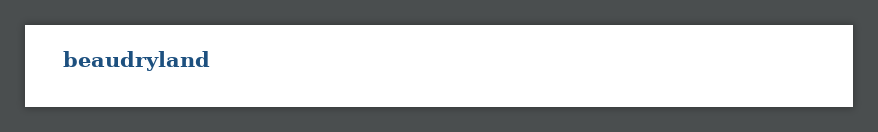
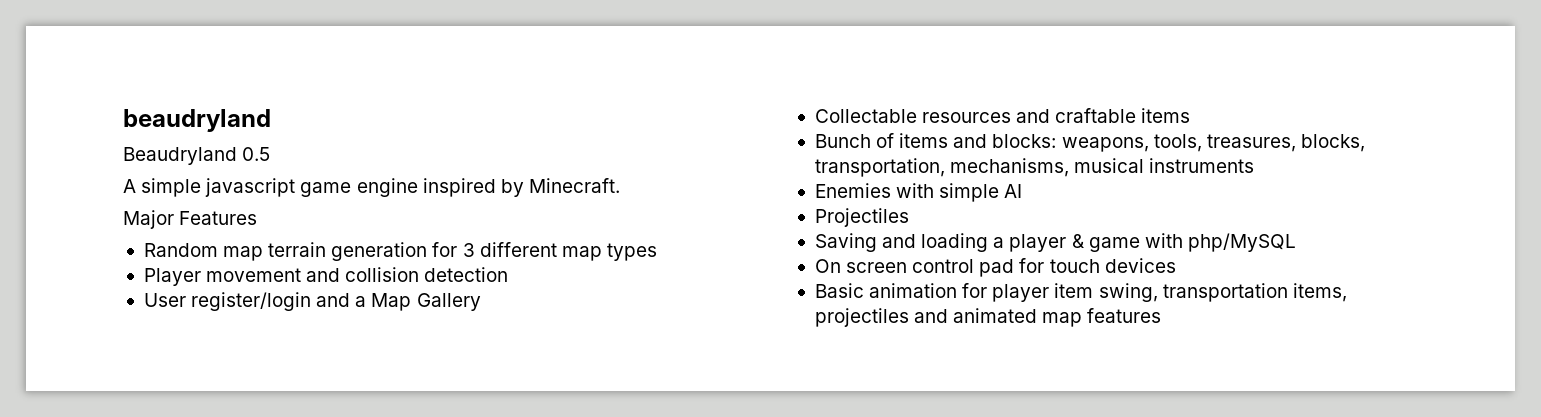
(210, 61) none -> [123,147,271,165] [123,178,620,197] [123,210,258,229] [143,242,657,261] [143,267,509,286] [143,292,481,311] [814,108,1191,123] [814,133,1365,152] [814,158,1255,177] [814,183,1023,202] [814,208,909,227] [814,233,1296,252] [814,258,1176,277] [814,283,1347,302] [814,308,1162,327] // Beaudryland 0.5 // A simple javascript game engine inspired by Minecraft. // Major Features // Random map terrain generation for 3 different map types // Player movement and collision detection // User register/login and a Map Gallery // Collectable resources and craftable items // Bunch of items and blocks: weapons, tools, treasures, blocks, transportation, mechanisms, musical instruments // Enemies with simple AI // Projectiles // Saving and loading a player & game with php/MySQL // On screen control pad for touch devices // Basic animation for player item swing, transportation items, projectiles and animated map features

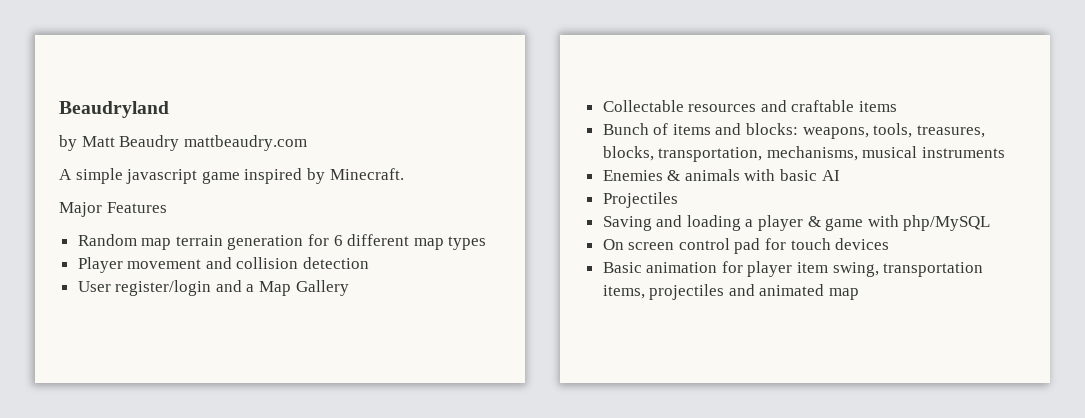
[123,109,271,132] [123,147,271,165] beaudryland // Beaudryland 0.5 -> [59,101,169,118] [59,135,307,151] Beaudryland // by Matt Beaudry mattbeaudry.com
[356,178,418,197] engine -> (240, 177) none
[462,243,475,257] 3 -> [333,235,343,246] 6
[896,183,1000,202] with simple -> [667,169,818,181] & animals with basic
[1087,308,1162,323] features -> (860, 294) none

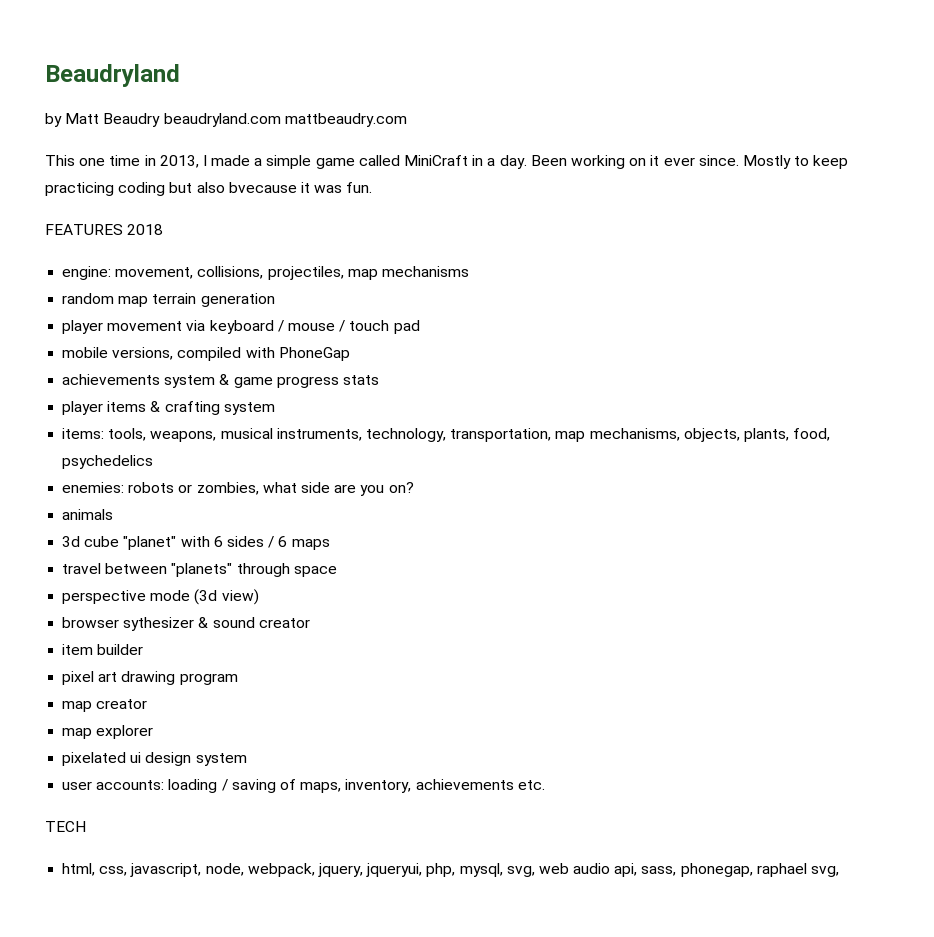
(180, 143) none -> [163,113,281,127] beaudryland.com
[59,168,404,184] [59,202,167,217] [77,234,487,250] [77,257,370,273] [77,280,349,296] [602,100,898,112] [602,123,985,139] [602,146,1006,162] [602,169,840,181] [602,192,678,208] [602,215,991,231] [602,238,890,254] [602,261,984,277] [602,284,860,300] A simple javascript game inspired by Minecraft. // Major Features // Random map terrain generation for 6 different map types // Player movement and collision detection // User register/login and a Map Gallery // Collectable resources and craftable items // Bunch of items and blocks: weapons, tools, treasures, blocks, transportation, mechanisms, musical instruments // Enemies & animals with basic AI // Projectiles // Saving and loading a player & game with php/MySQL // On screen control pad for touch devices // Basic animation for player item swing, transportation items, projectiles and animated map -> [45,155,849,169] [45,182,373,196] [45,224,164,235] [62,266,469,280] [62,293,275,307] [62,320,420,334] [62,347,350,361] [62,374,379,388] [62,401,275,415] [62,428,831,442] [62,455,154,469] [62,482,414,496] [62,509,114,520] [62,536,330,550] [62,563,337,577] [62,589,259,605] [62,617,310,631] [62,644,144,655] [62,671,238,685] [62,699,148,712] [62,725,154,739] [62,752,247,766] [62,779,545,793] [45,821,86,832] [62,863,840,877] This one time in 2013, I made a simple game called MiniCraft in a day. Been working on it ever since. Mostly to keep practicing coding but also bvecause it was fun. // FEATURES 2018 // engine: movement, collisions, projectiles, map mechanisms // random map terrain generation // player movement via keyboard / mouse / touch pad // mobile versions, compiled with PhoneGap // achievements system & game progress stats // player items & crafting system // items: tools, weapons, musical instruments, technology, transportation, map mechanisms, objects, plants, food, psychedelics // enemies: robots or zombies, what side are you on? // animals // 3d cube "planet" with 6 sides / 6 maps // travel between "planets" through space // perspective mode (3d view) // browser sythesizer & sound creator // item builder // pixel art drawing program // map creator // map explorer // pixelated ui design system // user accounts: loading / saving of maps, inventory, achievements etc. // TECH // html, css, javascript, node, webpack, jquery, jqueryui, php, mysql, svg, web audio api, sass, phonegap, raphael svg,

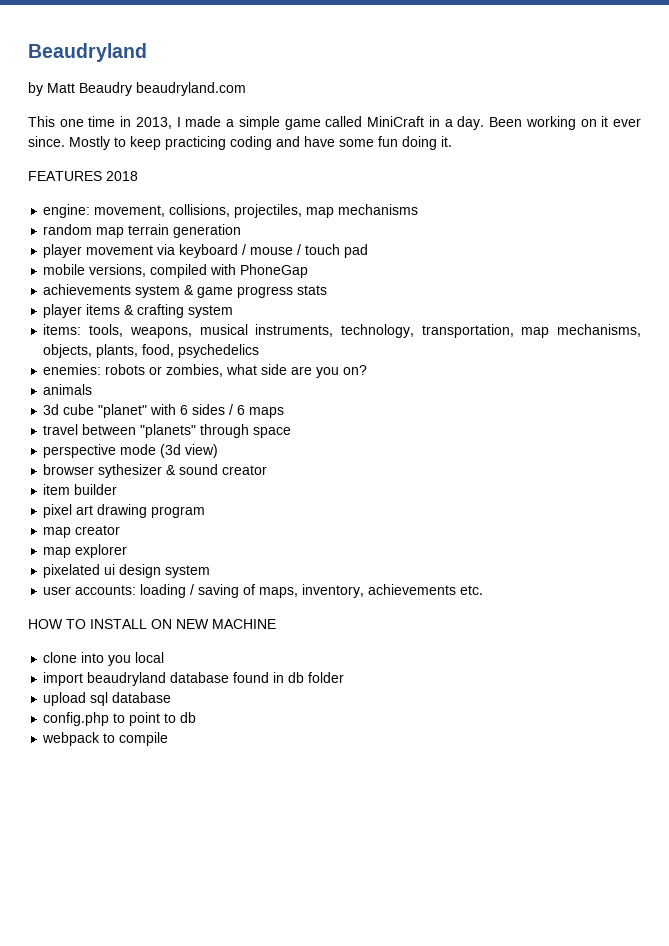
[284,113,407,127] mattbeaudry.com -> (246, 89) none
[169,182,373,193] but also bvecause it was fun. -> [276,136,452,150] and have some fun doing it.
[45,821,86,832] [62,863,840,877] TECH // html, css, javascript, node, webpack, jquery, jqueryui, php, mysql, svg, web audio api, sass, phonegap, raphael svg, -> [28,619,276,629] [43,652,165,666] [43,672,345,686] [43,692,172,706] [43,712,197,726] [42,732,169,746] HOW TO INSTALL ON NEW MACHINE // clone into you local // import beaudryland database found in db folder // upload sql database // config.php to point to db // webpack to compile

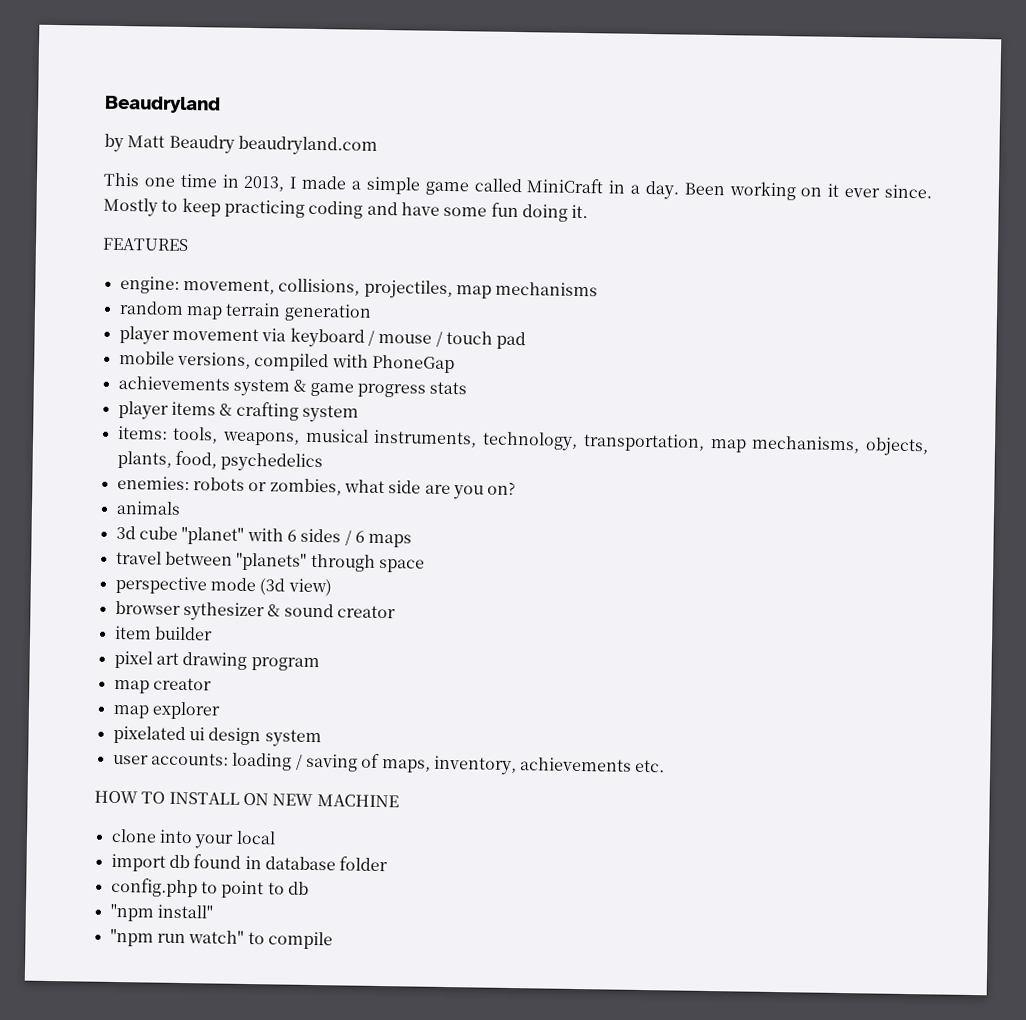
[106,171,138,181] 2018 -> (189, 244) none
[108,655,132,666] you -> [194,834,235,849] your
[87,672,230,686] beaudryland database -> [168,854,190,869] db
[288,672,305,683] db -> [264,856,336,871] database
[43,692,172,706] // upload sql database -> (389, 864) none
[42,732,101,746] webpack -> [109,903,213,922] [109,928,245,947] "npm install" // "npm run watch"

